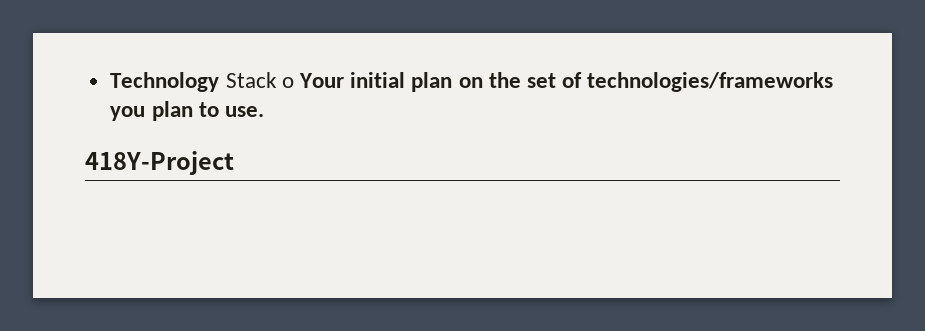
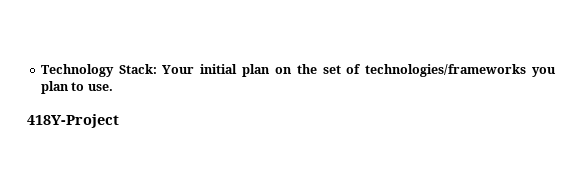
[225,72,294,88] Stack o -> [118,64,157,74] Stack:

